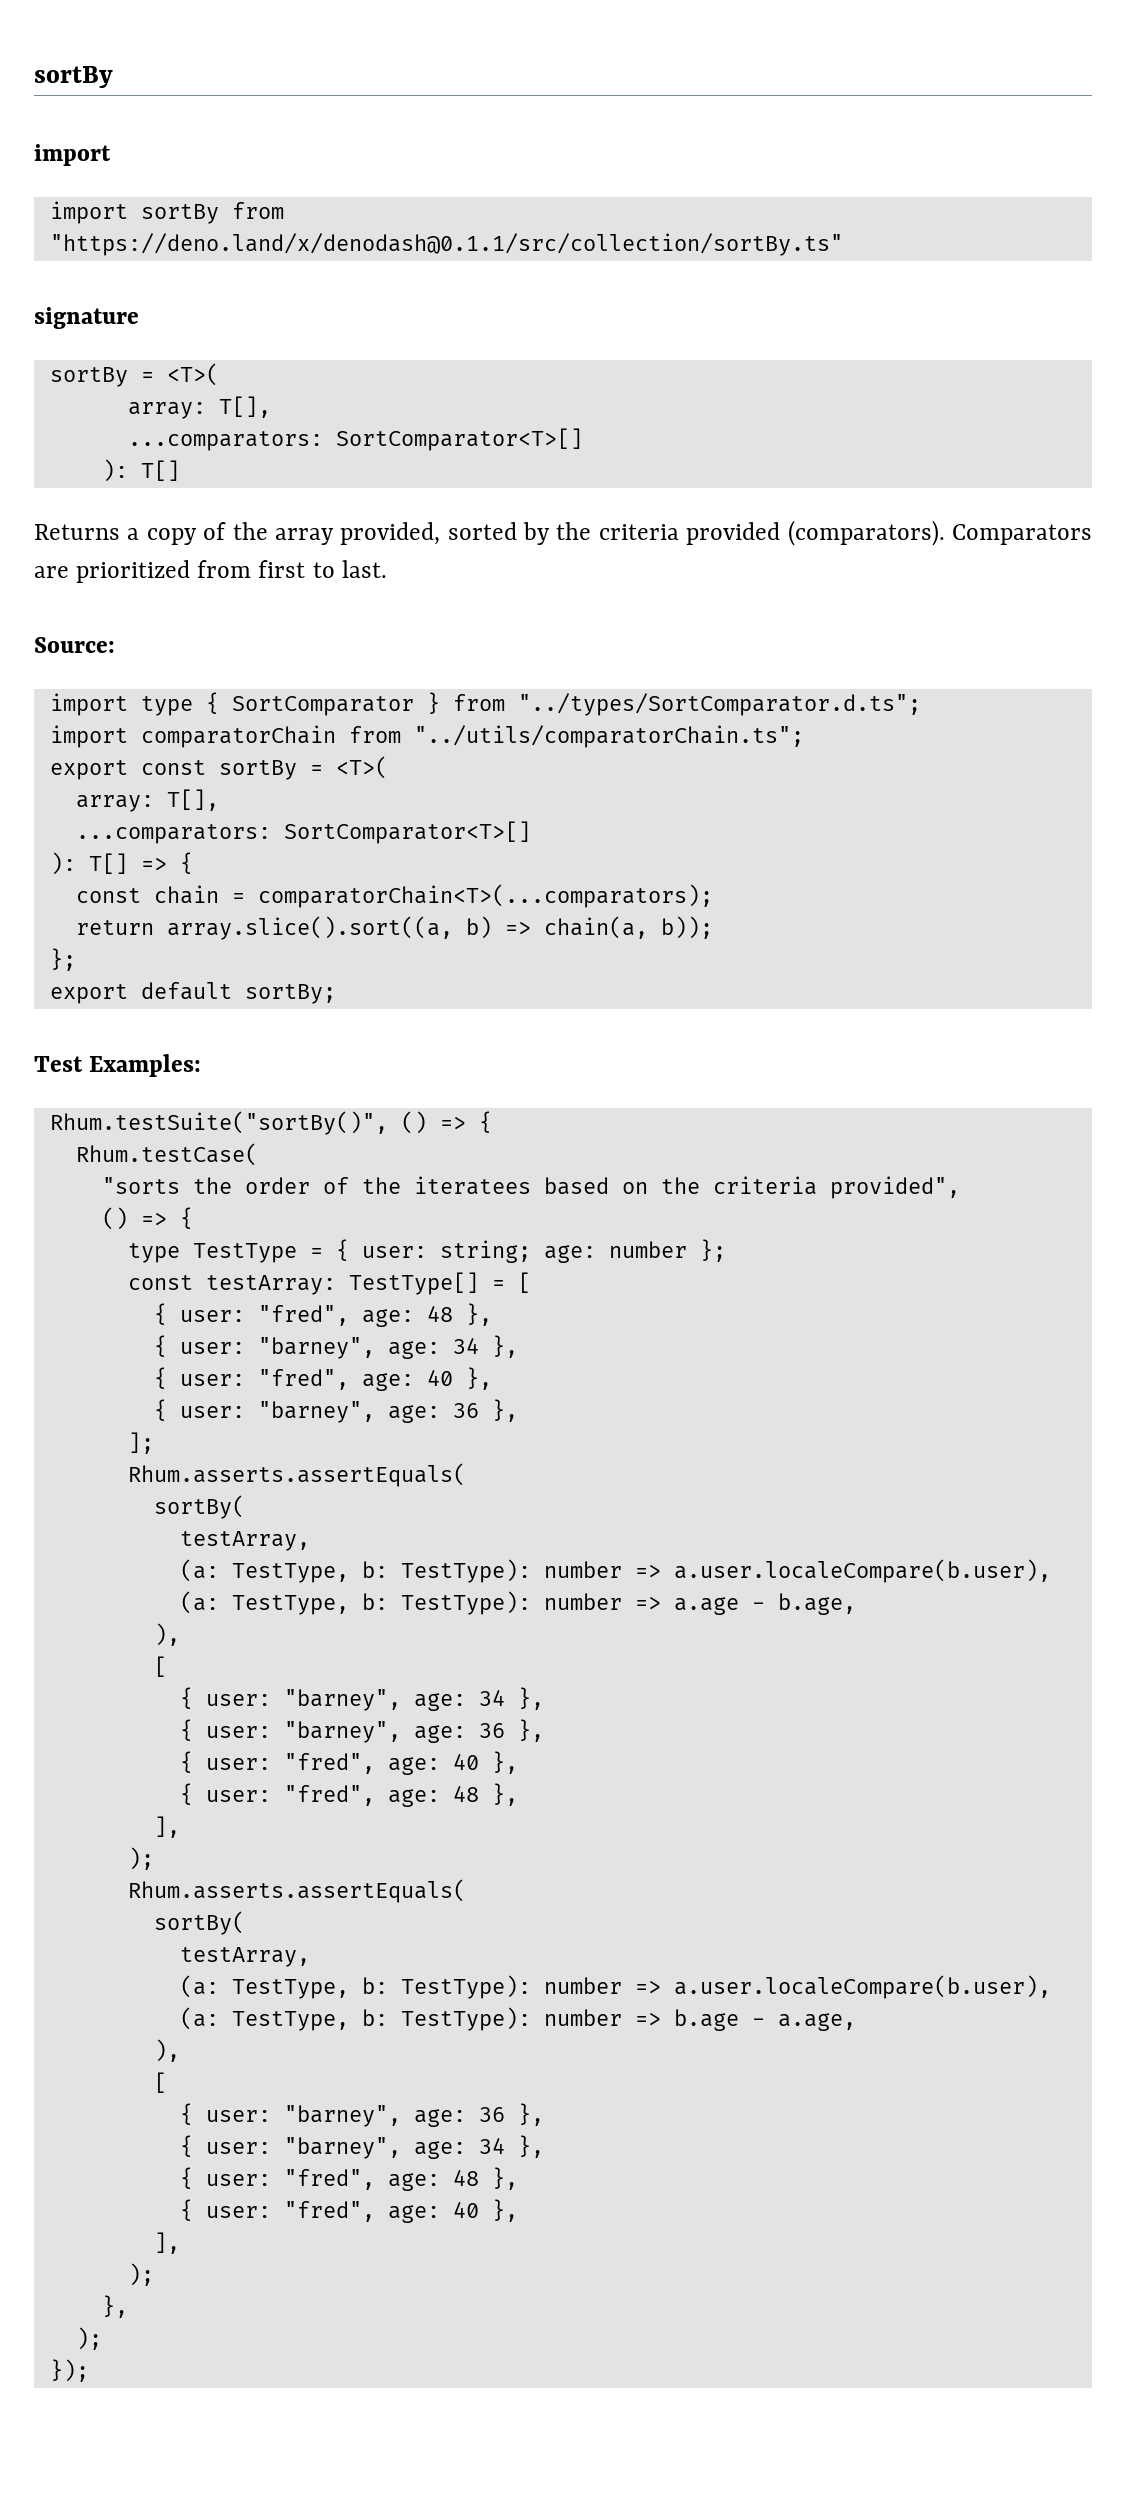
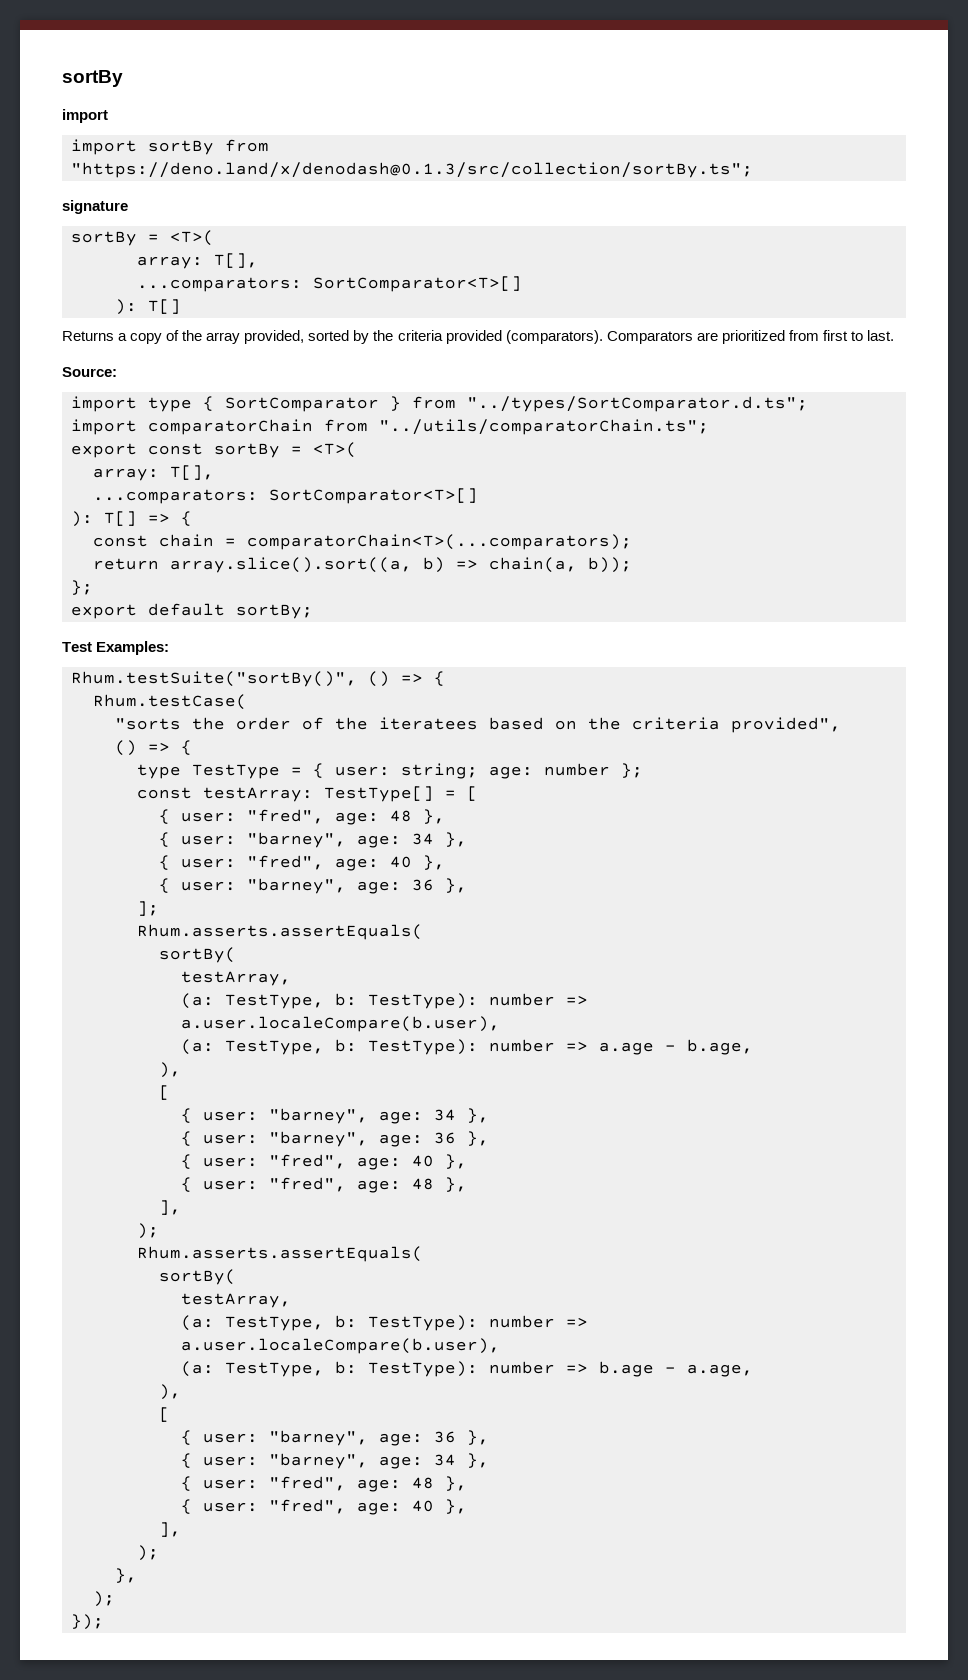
[49,233,843,256] "https://deno.land/x/denodash@0.1.1/src/collection/sortBy.ts" -> [71,162,753,178] "https://deno.land/x/denodash@0.1.3/src/collection/sortBy.ts";

